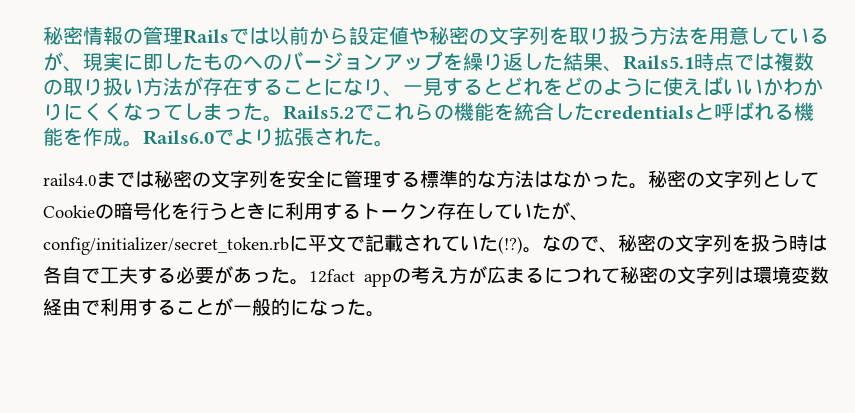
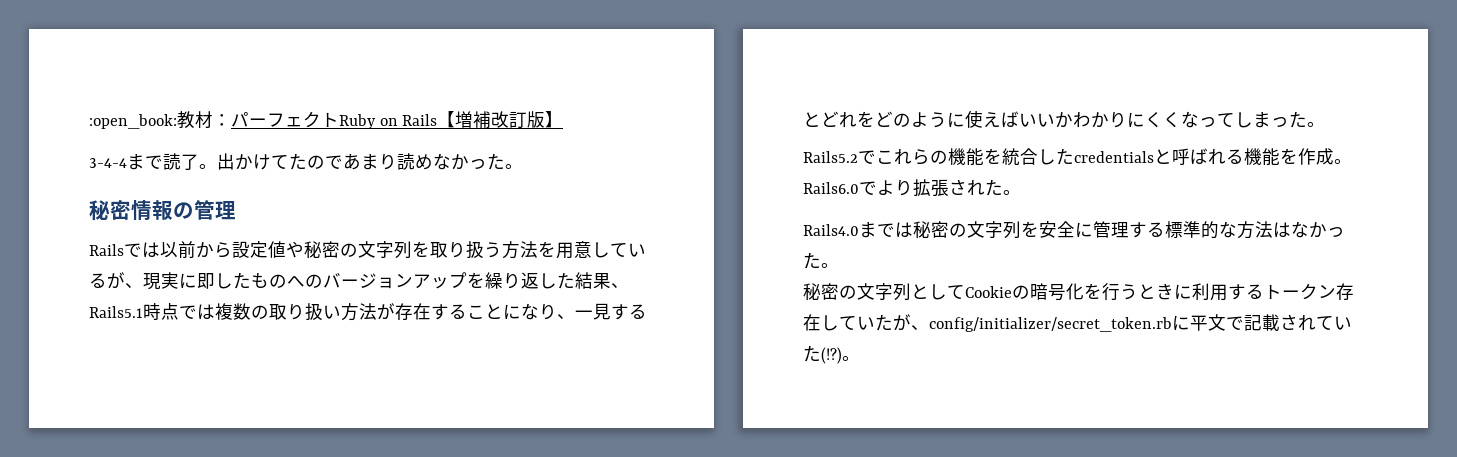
(43, 35) none -> [89,111,564,129] [89,153,523,170] :open_book:教材：パーフェクトRuby on Rails【増補改訂版】 // 3-4-4まで読了。出かけてたのであまり読めなかった。 //
(183, 36) none -> (236, 210) //
(283, 118) none -> (1325, 124) //
[43,173,97,186] rails4.0 -> [803,224,859,236] Rails4.0
(648, 186) none -> (839, 265) //
[542,234,827,253] [43,266,829,287] [43,298,385,317] なので、秘密の文字列を扱う時は各自で工夫する必要があった。12fact appの考え方が広まるにつれて秘密の文字列は環境変数経由で利用することが一般的になった。 -> (860, 358) none

